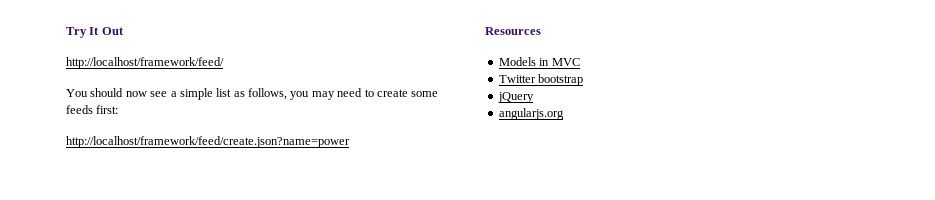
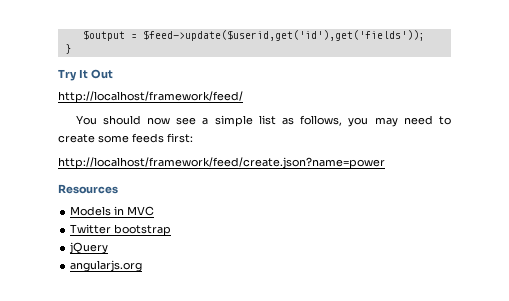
(66, 32) none -> [82,30,425,41] [64,44,71,54] $output = $feed->update($userid,get('id'),get('fields')); // } //

